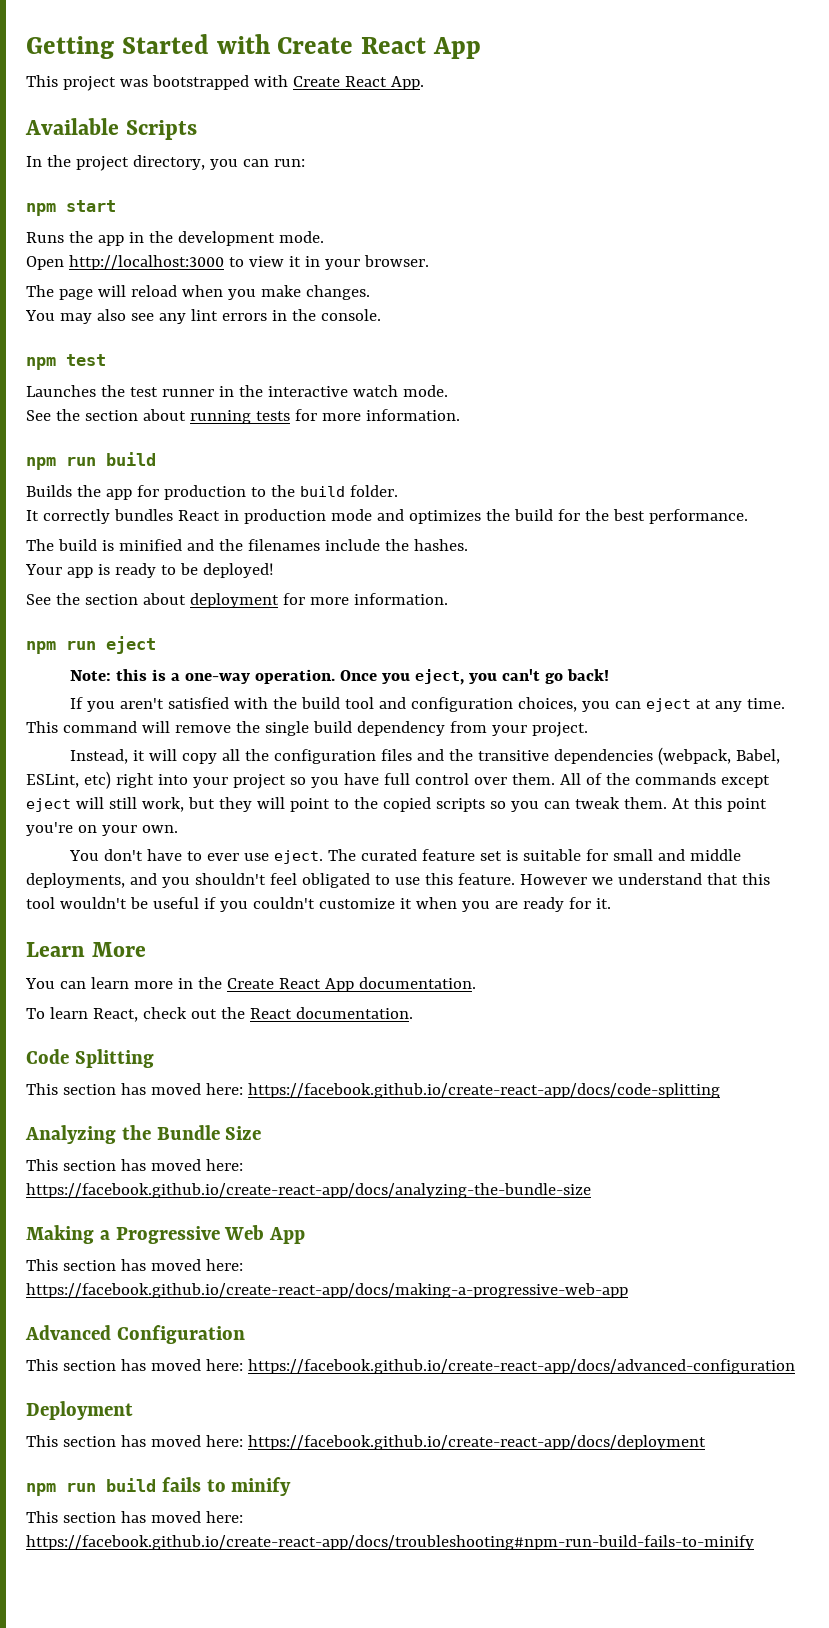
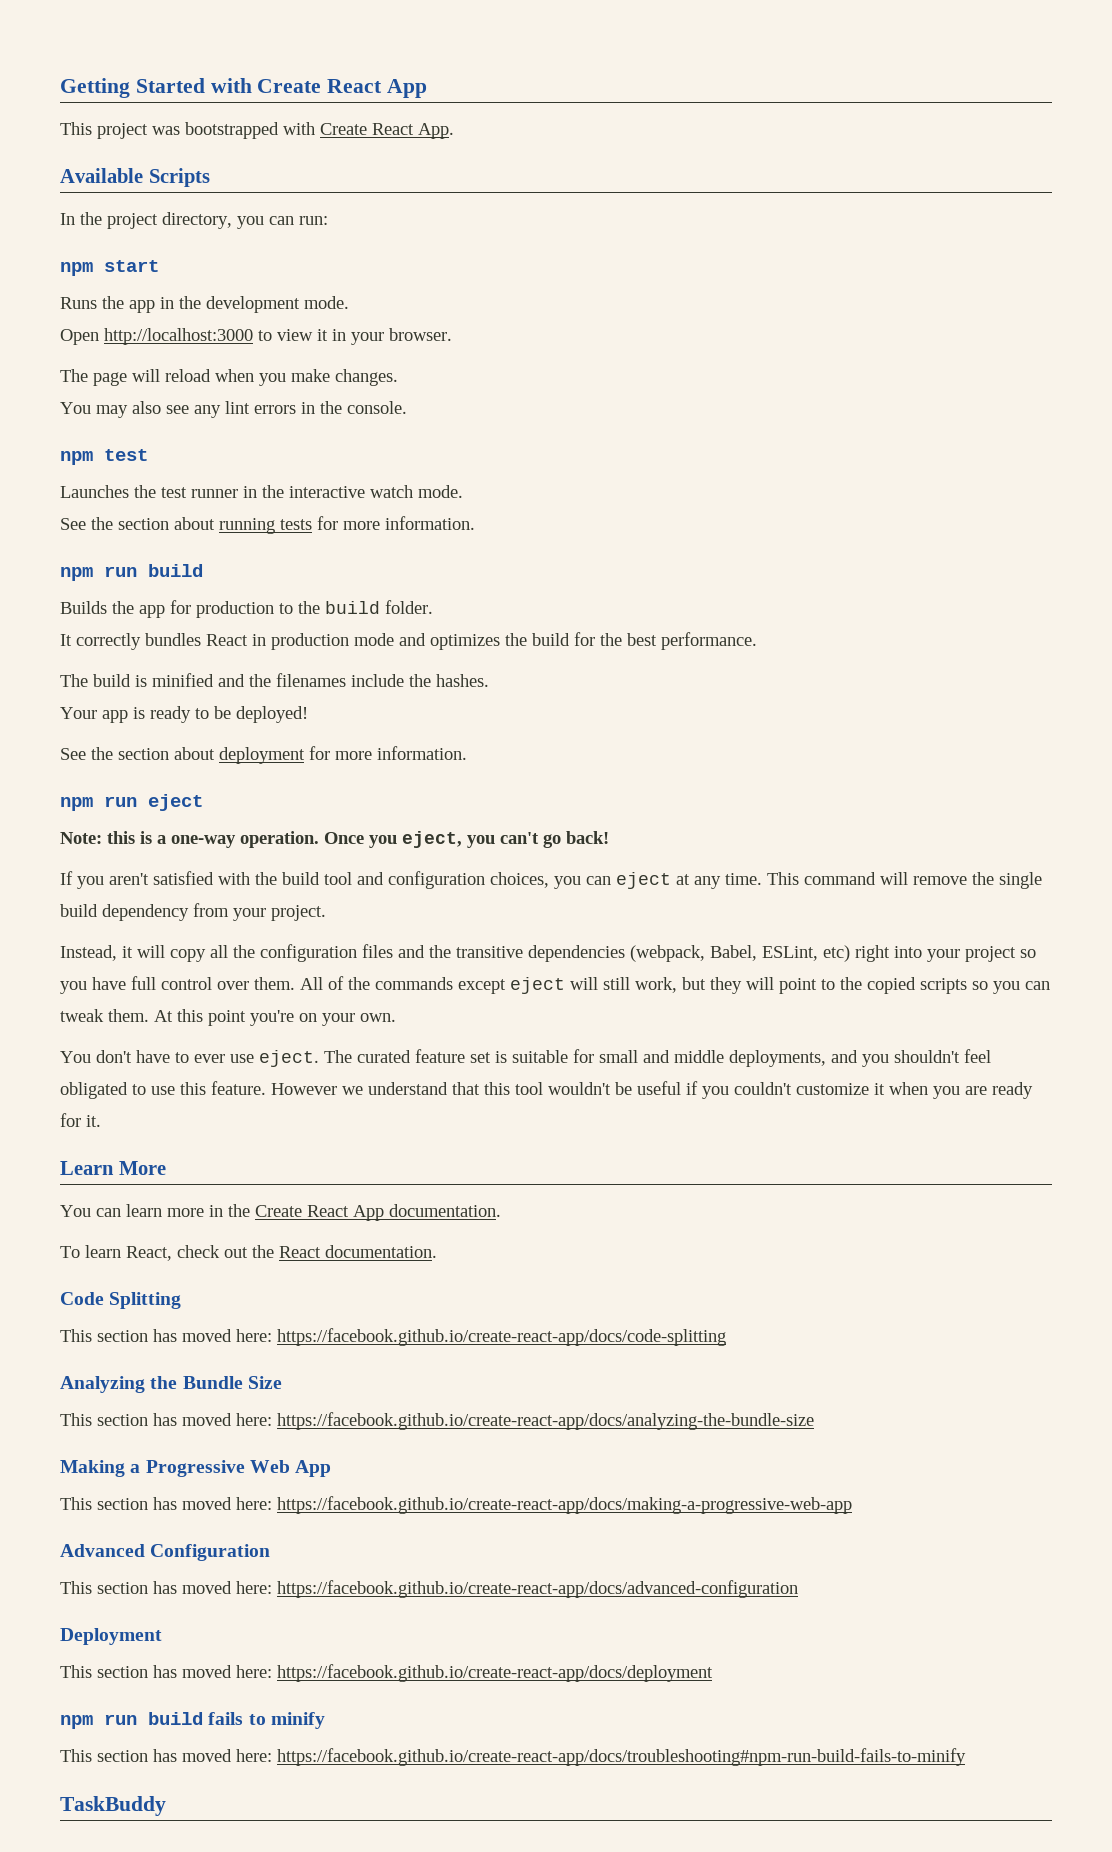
(754, 1542) none -> [60,1796,166,1816] // TaskBuddy

